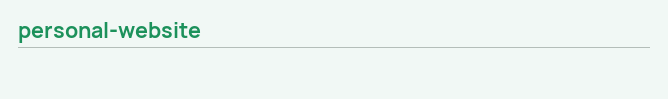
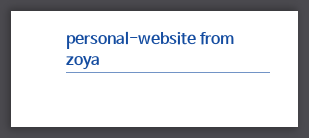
(201, 32) none -> [200,32,235,45] [66,56,100,70] from zoya

